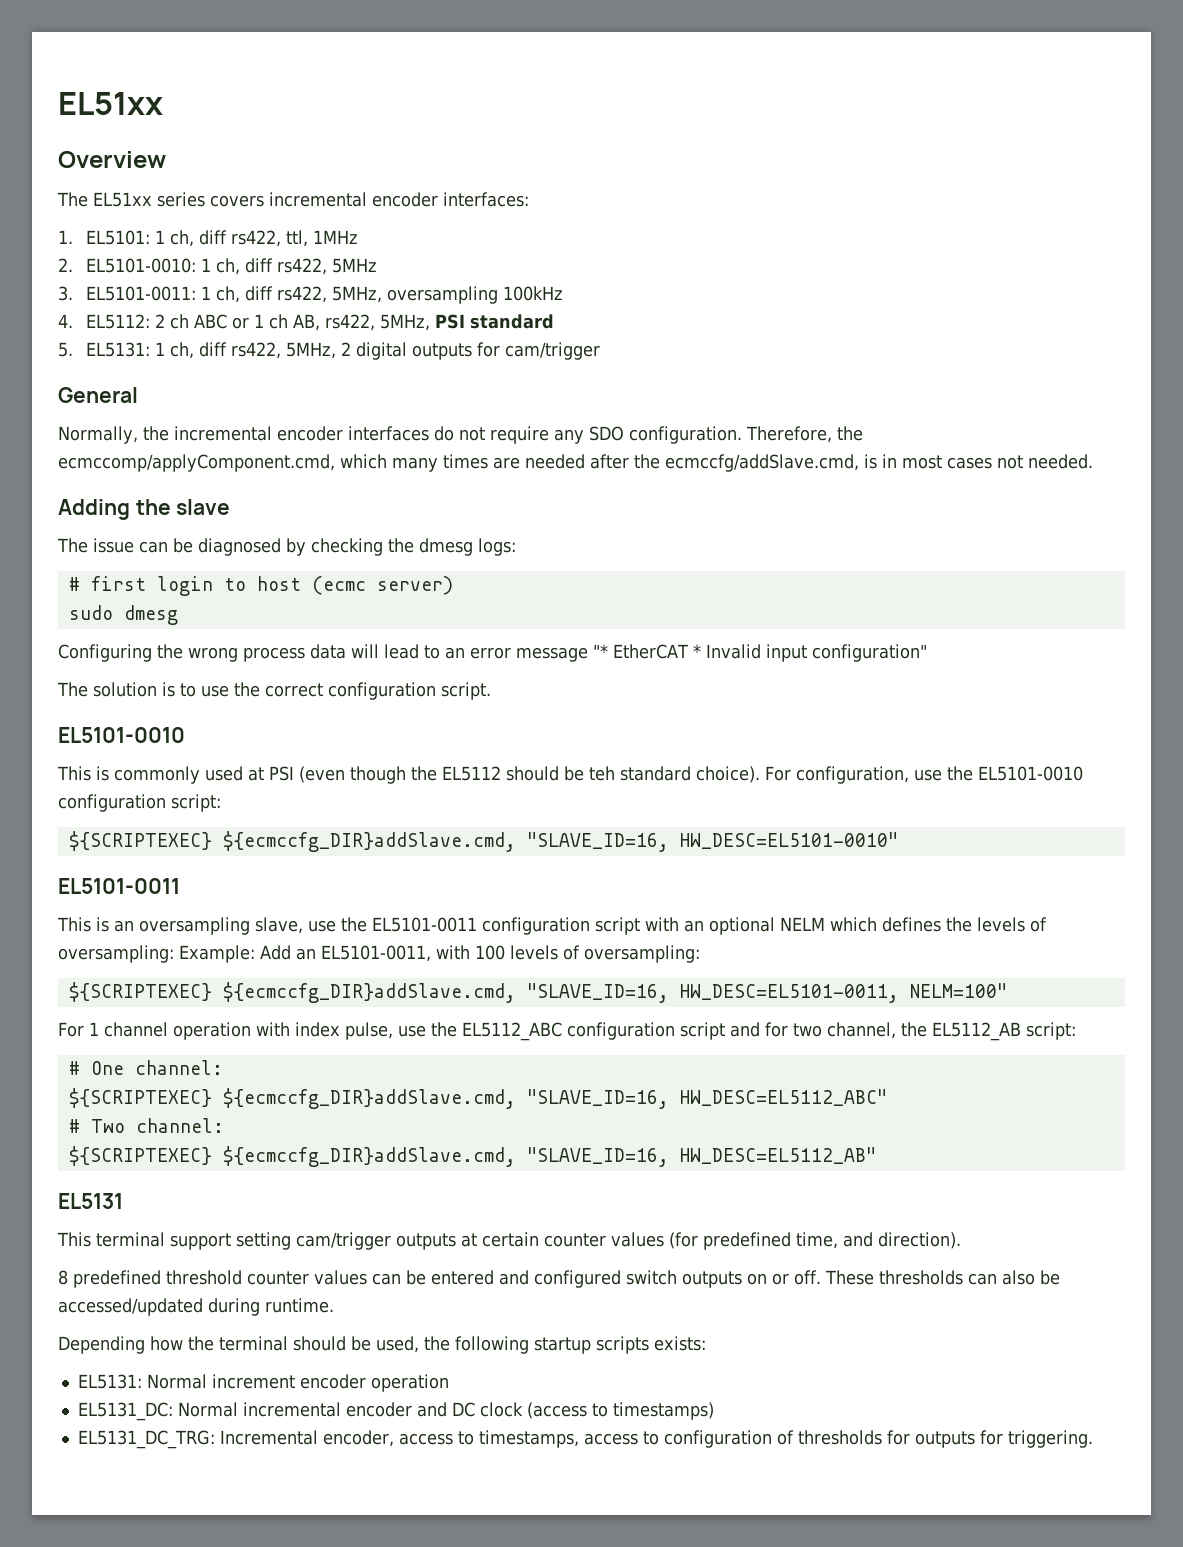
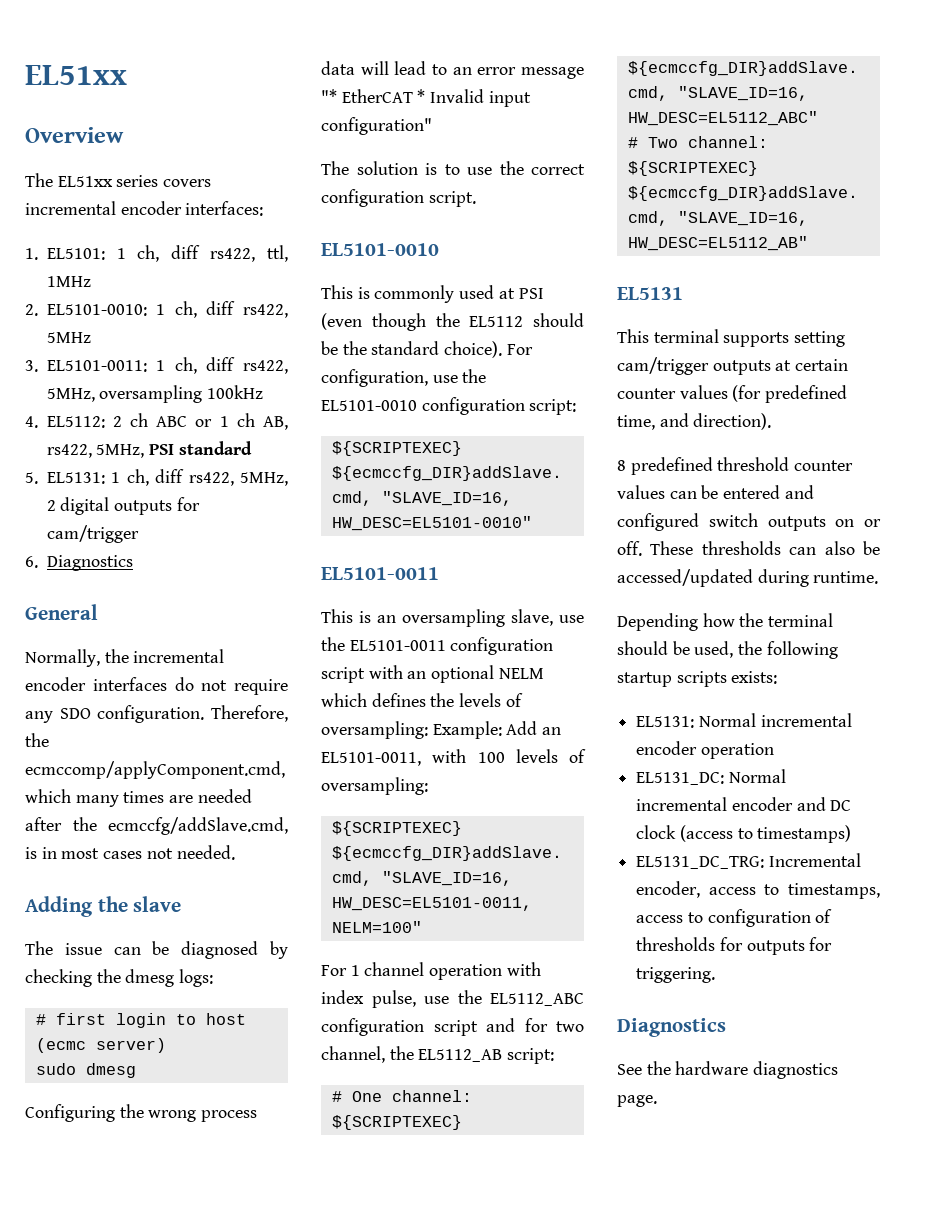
(600, 351) none -> [25,555,133,571] // 6. Diagnostics
[589,766,615,781] teh -> [342,341,367,355] the
[170,1233,231,1250] support -> [723,332,790,347] supports
[211,1374,295,1389] increment -> [760,713,852,727] incremental
(1093, 1439) none -> [617,1018,726,1037] [617,1061,839,1079] [617,1095,657,1107] // Diagnostics // See the hardware diagnostics page.

